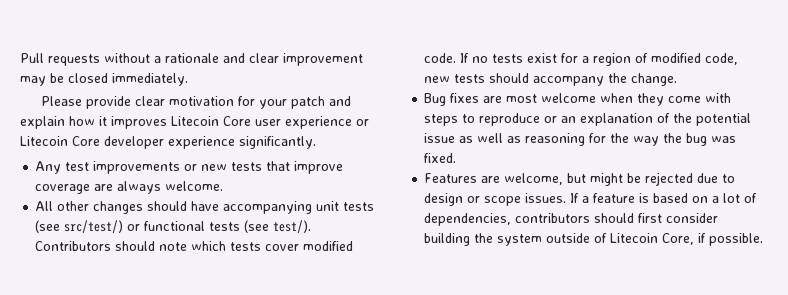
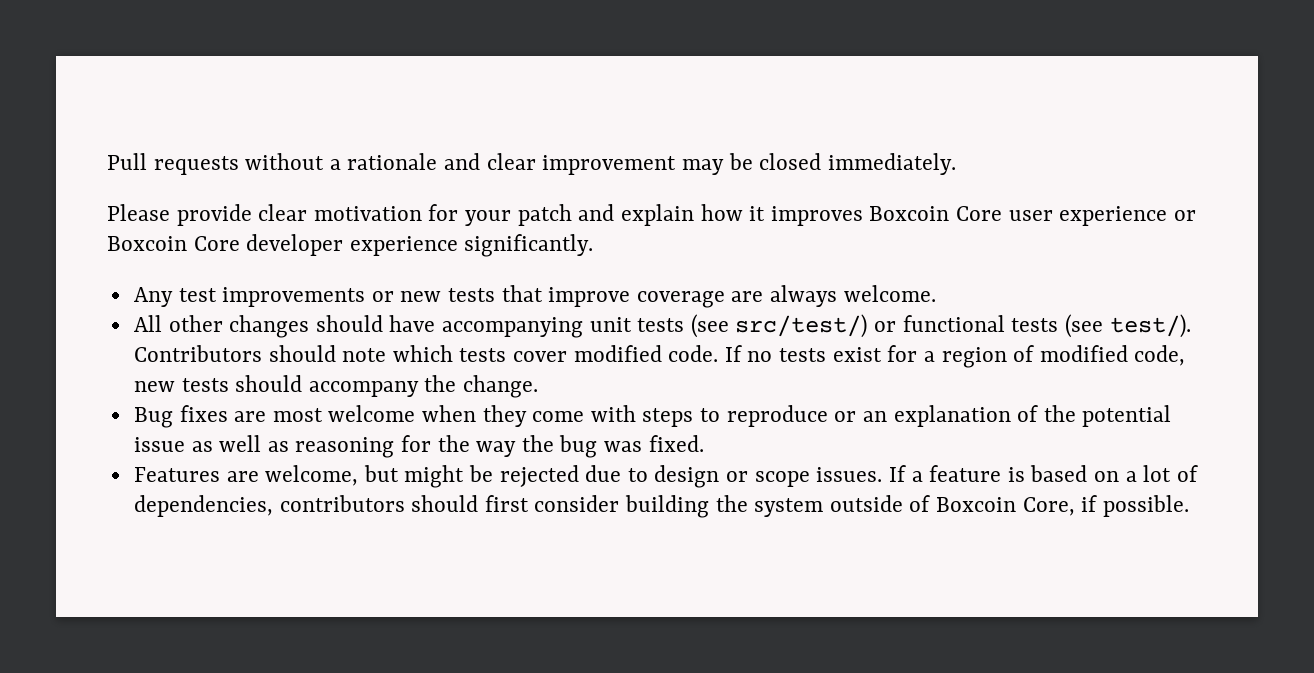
[171,116,219,126] Litecoin -> [869,206,950,221] Boxcoin
[20,136,68,146] Litecoin -> [107,236,187,251] Boxcoin
[610,233,659,243] Litecoin -> [936,497,1017,512] Boxcoin

